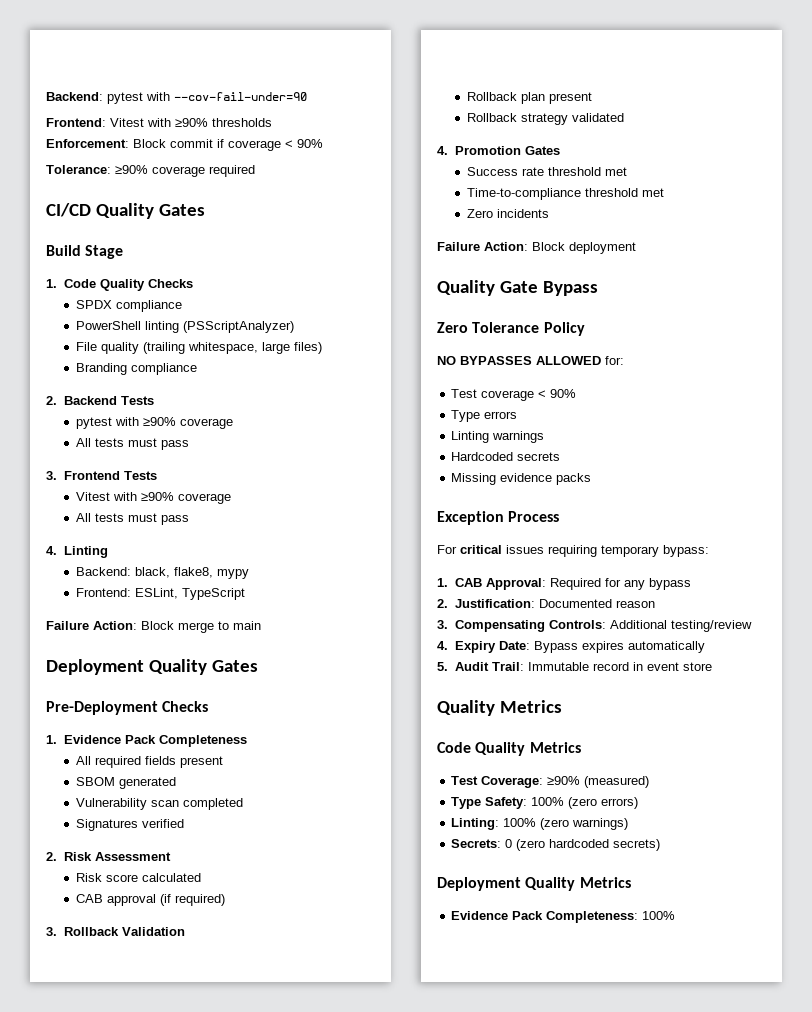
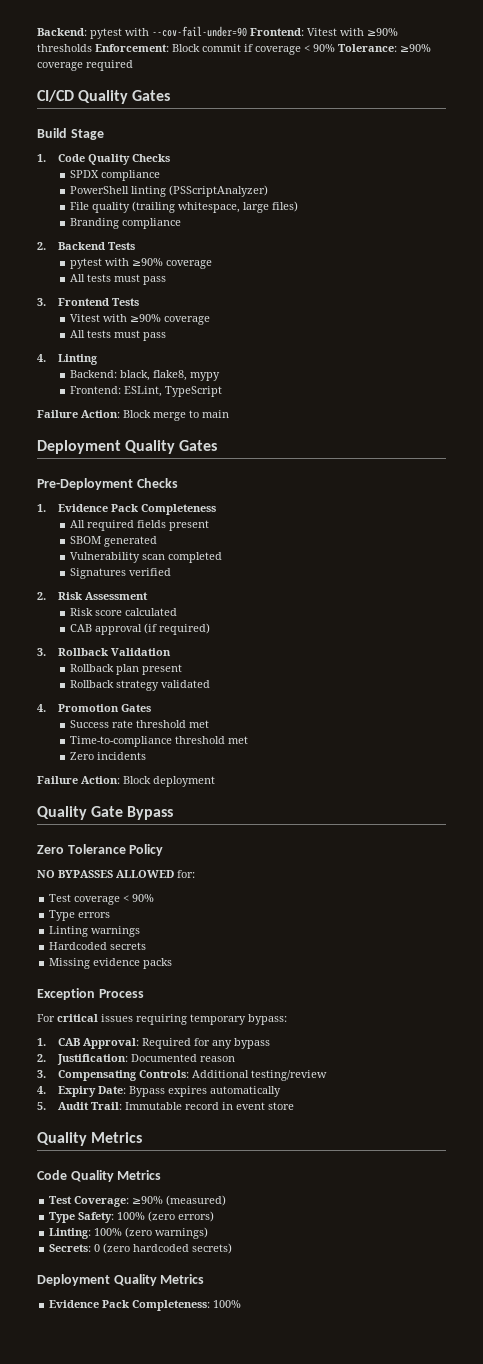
(307, 96) // -> (247, 31) none
(272, 122) // -> (92, 48) none
(323, 143) // -> (335, 48) none

